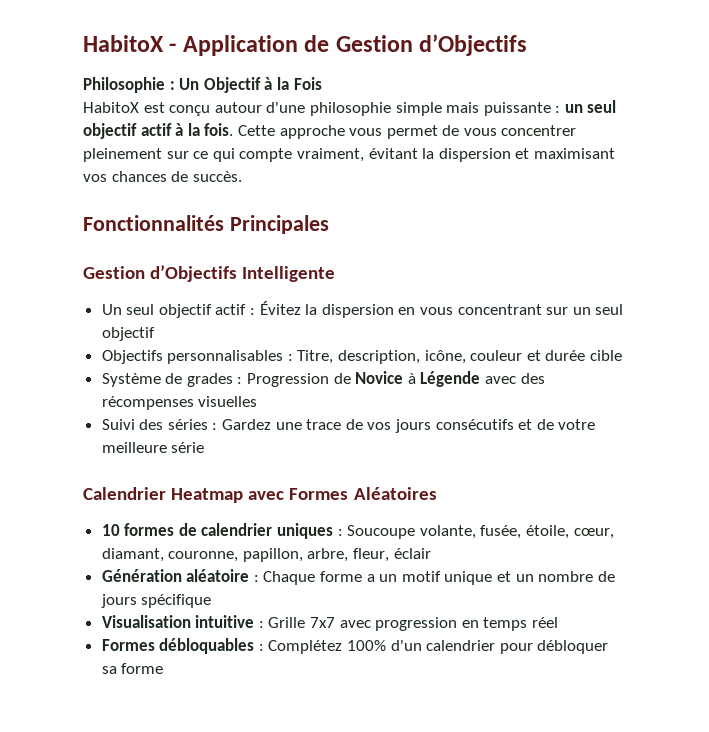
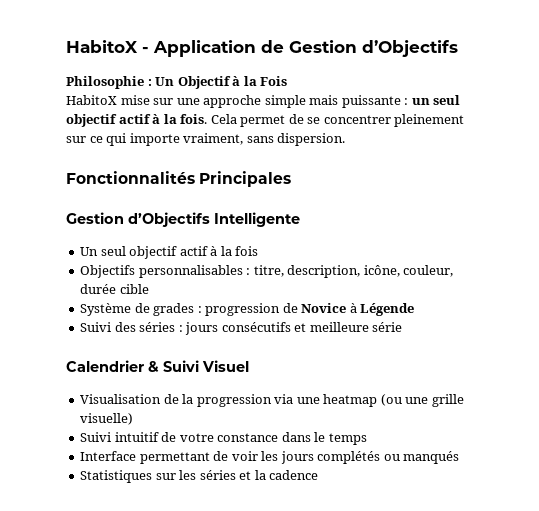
[143,102,391,116] est conçu autour d'une philosophie -> [120,95,262,108] mise sur une approche
[237,125,383,139] Cette approche vous -> [210,114,237,124] Cela
[463,128,497,136] vous -> [307,117,321,124] se
[239,148,615,162] [83,171,242,182] compte vraiment, évitant la dispersion et maximisant vos chances de succès. -> [129,133,346,146] importe vraiment, sans dispersion.
[250,301,624,318] [101,327,155,341] : Évitez la dispersion en vous concentrant sur un seul objectif -> [210,246,259,256] à la fois
[297,350,334,364] Titre, -> [253,265,284,277] titre,
[470,350,541,361] couleur et -> [403,265,454,277] couleur,
[247,373,330,387] Progression -> [205,303,281,316] progression
[485,373,545,384] [101,396,258,410] avec des récompenses visuelles -> (415, 309) none
[222,419,392,430] Gardez une trace de vos -> (183, 328) none
[536,419,596,430] de votre -> (307, 327) none
[171,487,437,503] [101,523,614,539] [101,548,431,562] [101,569,615,585] [100,594,212,608] [101,615,559,631] [101,638,609,654] [101,663,164,674] Heatmap avec Formes Aléatoires // 10 formes de calendrier uniques : Soucoupe volante, fusée, étoile, cœur, diamant, couronne, papillon, arbre, fleur, éclair // Génération aléatoire : Chaque forme a un motif unique et un nombre de jours spécifique // Visualisation intuitive : Grille 7x7 avec progression en temps réel // Formes débloquables : Complétez 100% d'un calendrier pour débloquer sa forme -> [148,360,249,372] [80,394,464,407] [80,413,134,425] [80,432,367,445] [80,451,460,464] [80,470,319,483] & Suivi Visuel // Visualisation de la progression via une heatmap (ou une grille visuelle) // Suivi intuitif de votre constance dans le temps // Interface permettant de voir les jours complétés ou manqués // Statistiques sur les séries et la cadence

